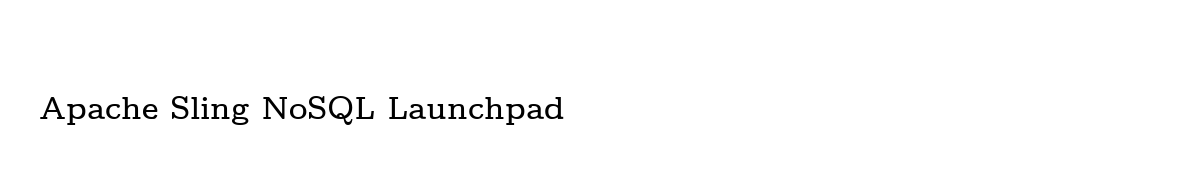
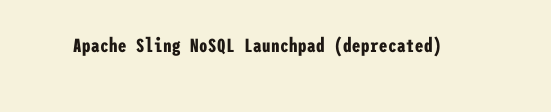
(565, 111) none -> [334,36,442,57] (deprecated)

